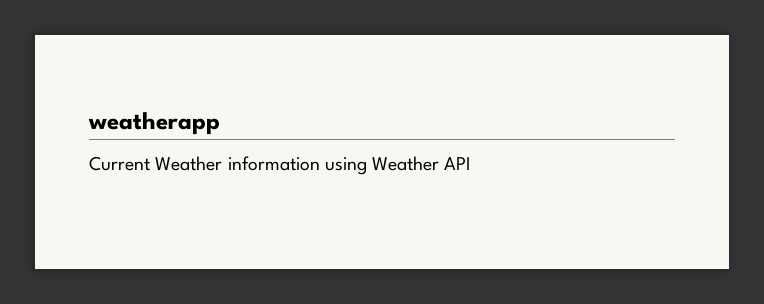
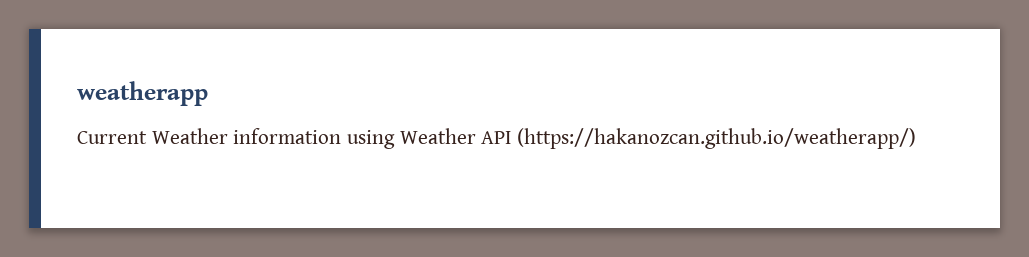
(471, 163) none -> [517,128,917,149] (https://hakanozcan.github.io/weatherapp/)

